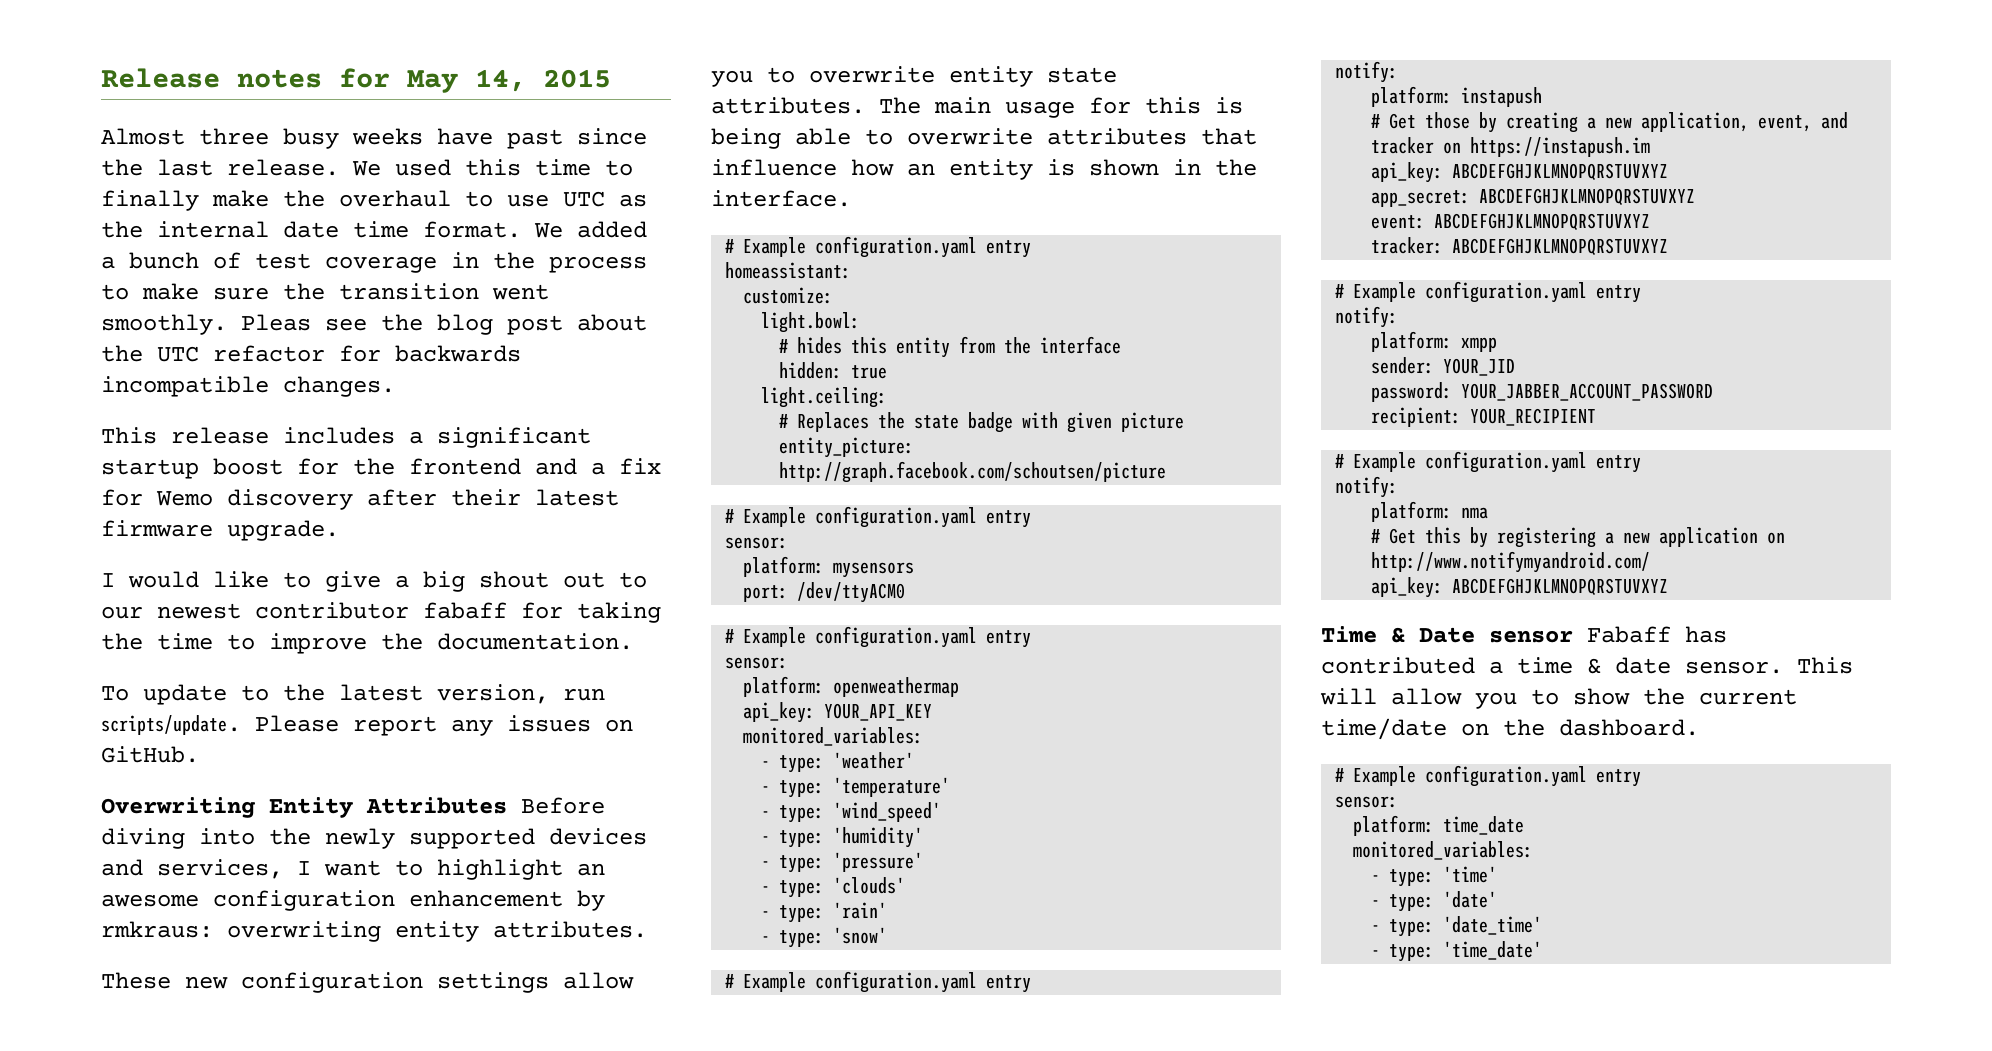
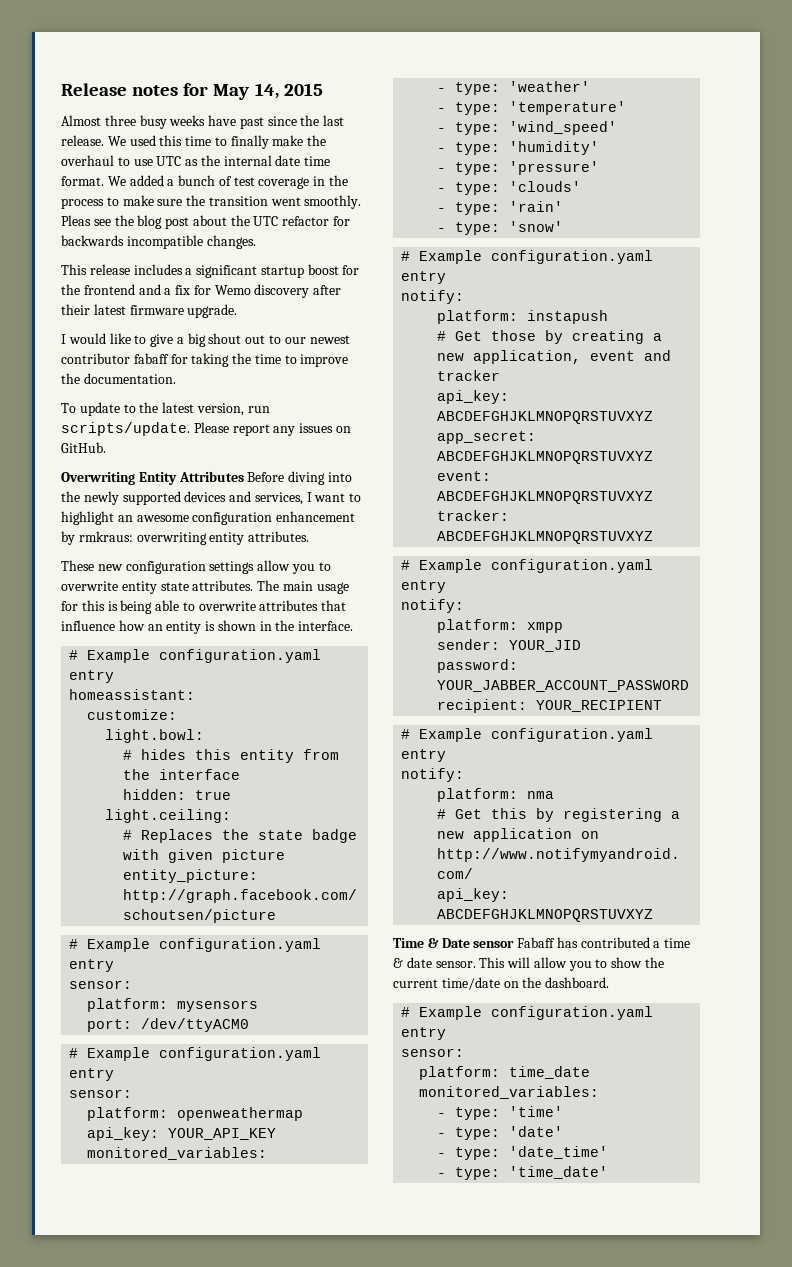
[1758,115,1813,132] event, -> [590,351,636,361] event
[1443,137,1651,157] on https://instapush.im -> (501, 375) none

